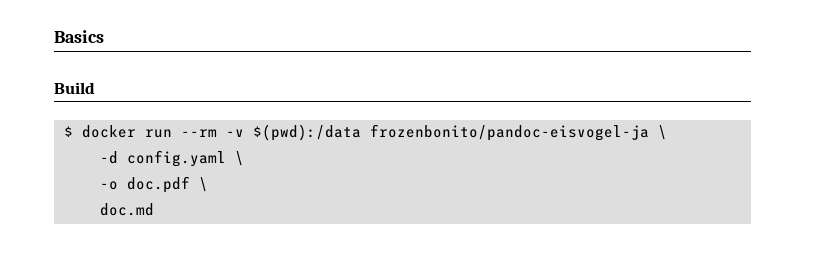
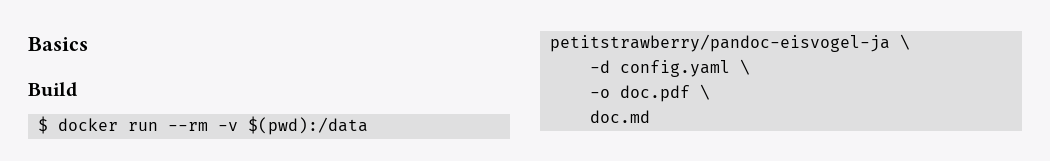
[369,124,649,141] frozenbonito/pandoc-eisvogel-ja -> [550,34,891,52] petitstrawberry/pandoc-eisvogel-ja

